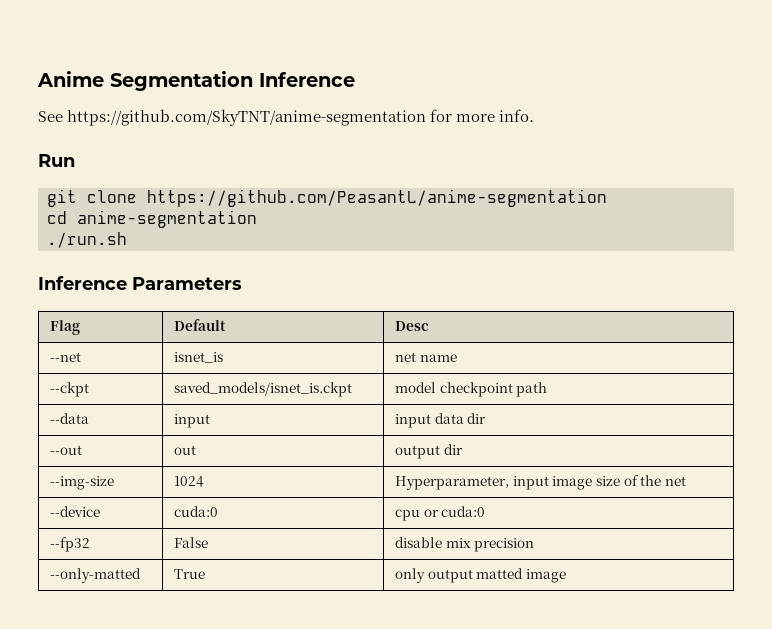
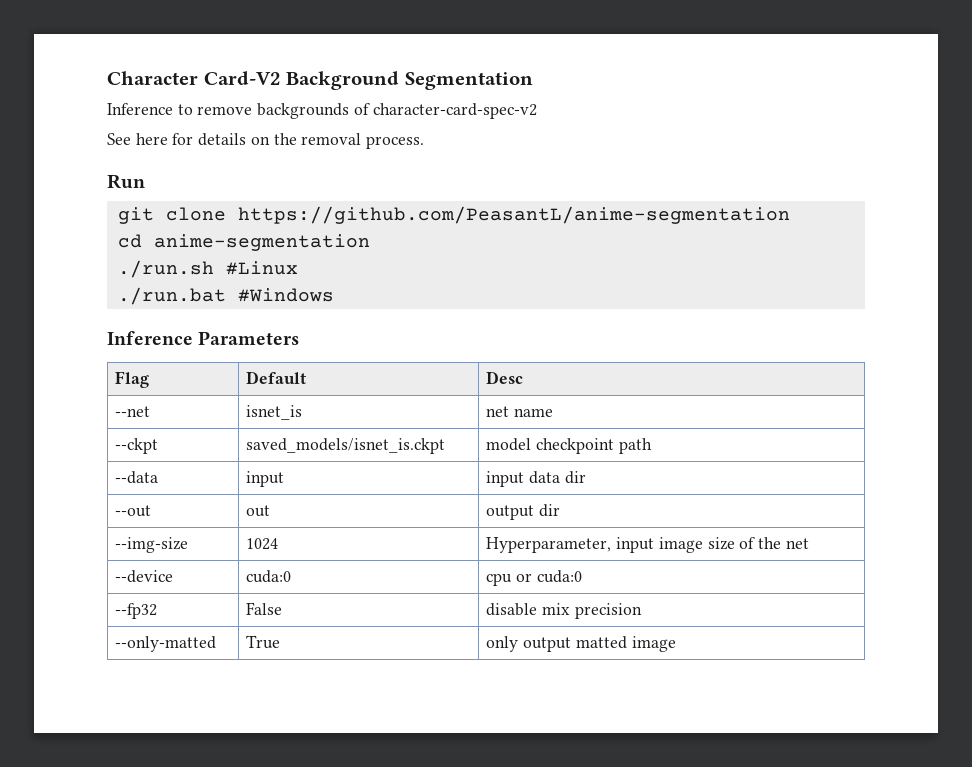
[37,71,104,87] Anime -> [107,71,400,90] Character Card-V2 Background
[259,72,355,87] [38,109,535,126] Inference // See https://github.com/SkyTNT/anime-segmentation for more info. -> [107,103,537,119] [107,133,425,149] // Inference to remove backgrounds of character-card-spec-v2 // See here for details on the removal process.
(127, 240) none -> [225,261,298,275] [117,287,334,305] #Linux // ./run.bat #Windows

